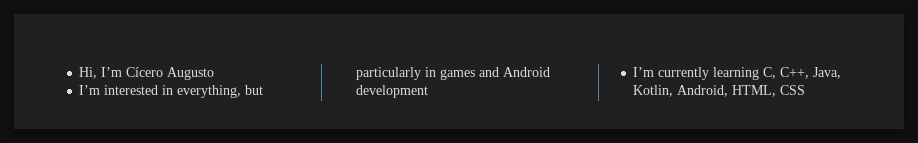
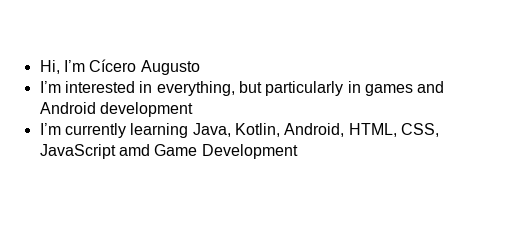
[763,67,810,79] C, C++, -> (189, 130) none
[780,85,806,95] CSS -> [400,123,439,137] [39,144,298,159] CSS, JavaScript amd Game Development

